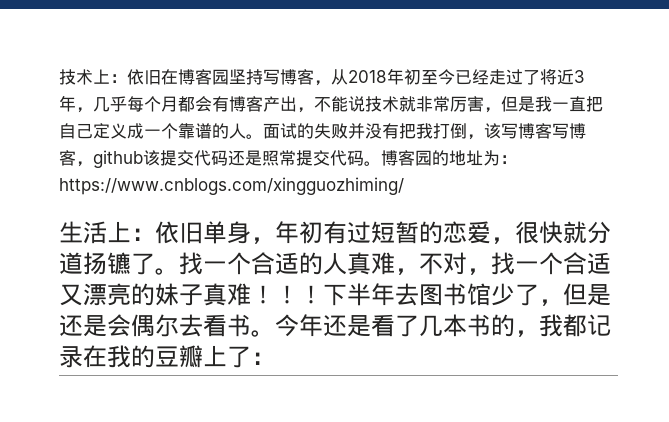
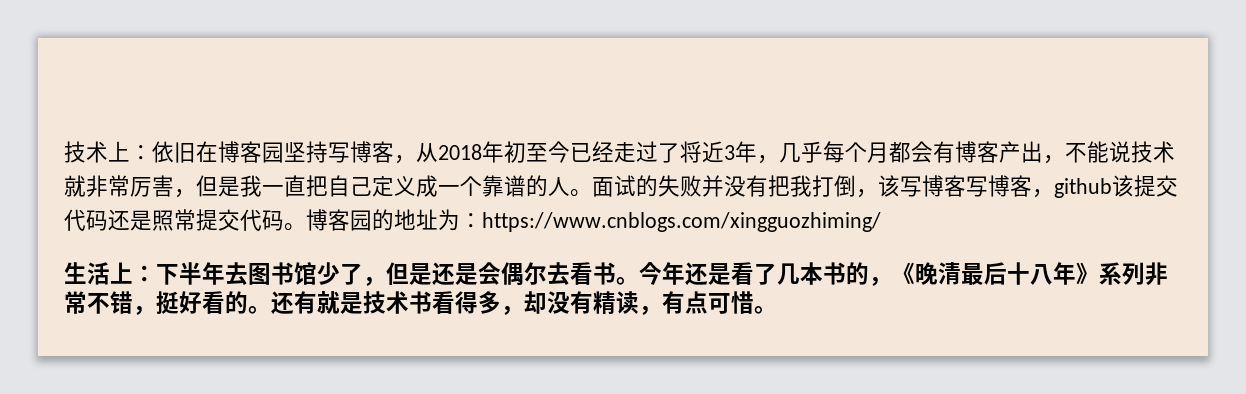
[155,221,611,244] [59,252,611,275] [59,283,323,306] 依旧单身，年初有过短暂的恋爱，很快就分道扬镳了。找一个合适的人真难，不对，找一个合适又漂亮的妹子真难！！！ -> (156, 273) none
[539,314,611,337] [59,345,275,368] 我都记录在我的豆瓣上了： -> [892,262,1168,286] [64,291,777,315] 《晚清最后十八年》系列非常不错，挺好看的。还有就是技术书看得多，却没有精读，有点可惜。

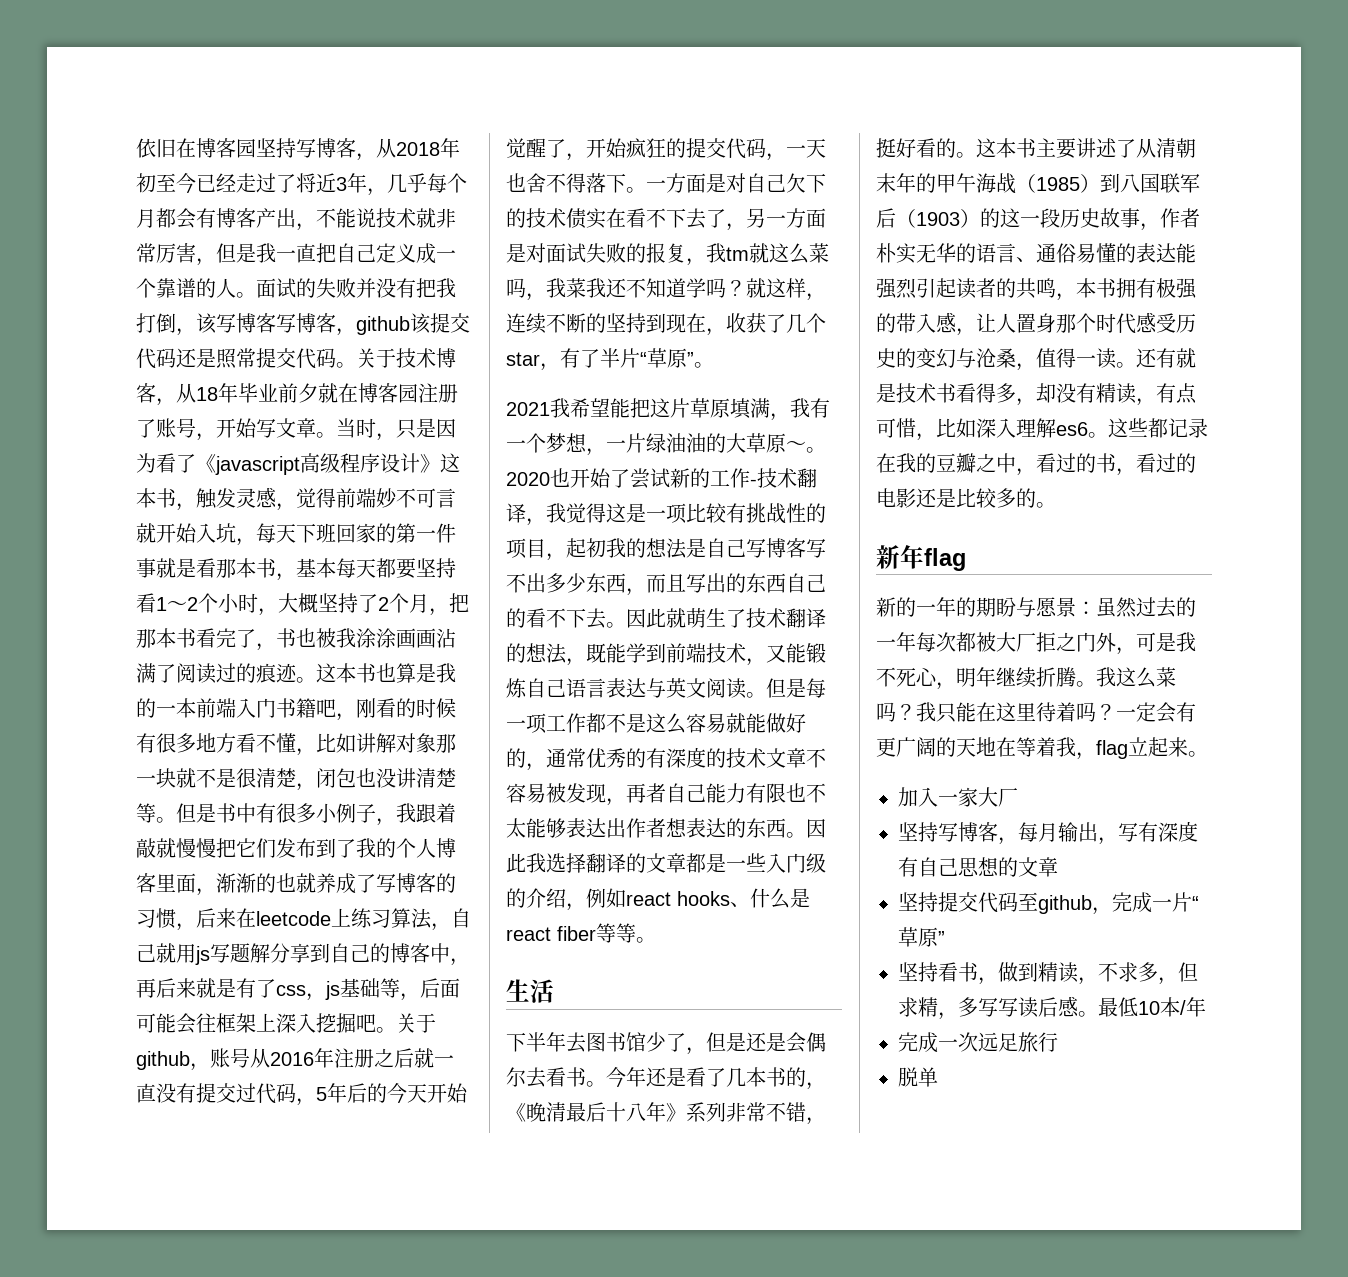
[64,141,152,163] 技术上： -> (136, 148) none
[306,209,881,232] 博客园的地址为：https://www.cnblogs.com/xingguozhiming/ -> [356,348,456,368] [136,383,458,406] [136,418,456,441] [136,453,460,475] [136,487,456,511] [136,523,456,546] [136,558,456,581] [136,593,469,616] [136,628,456,651] [136,663,456,684] [136,698,456,721] [136,733,456,756] [136,768,456,791] [136,803,456,826] [136,838,456,858] [136,873,456,896] [136,908,471,931] [136,943,470,966] [136,978,460,1001] [136,1013,436,1034] [136,1048,454,1071] [136,1083,468,1106] [506,138,826,161] [506,173,826,193] [506,208,826,231] [506,243,829,266] [506,278,826,301] [506,313,826,336] [506,348,714,371] [506,398,830,421] [506,433,826,456] [506,468,817,489] [506,503,826,526] [506,538,826,561] [506,573,826,596] [506,608,826,629] [506,643,826,666] [506,678,826,699] [506,713,806,734] [506,747,826,771] [506,783,826,806] [506,818,826,838] [506,853,826,873] [506,888,810,911] [506,923,656,943] 关于技术博客，从18年毕业前夕就在博客园注册了账号，开始写文章。当时，只是因为看了《javascript高级程序设计》这本书，触发灵感，觉得前端妙不可言就开始入坑，每天下班回家的第一件事就是看那本书，基本每天都要坚持看1～2个小时，大概坚持了2个月，把那本书看完了，书也被我涂涂画画沾满了阅读过的痕迹。这本书也算是我的一本前端入门书籍吧，刚看的时候有很多地方看不懂，比如讲解对象那一块就不是很清楚，闭包也没讲清楚等。但是书中有很多小例子，我跟着敲就慢慢把它们发布到了我的个人博客里面，渐渐的也就养成了写博客的习惯，后来在leetcode上练习算法，自己就用js写题解分享到自己的博客中，再后来就是有了css，js基础等，后面可能会往框架上深入挖掘吧。关于github，账号从2016年注册之后就一直没有提交过代码，5年后的今天开始觉醒了，开始疯狂的提交代码，一天也舍不得落下。一方面是对自己欠下的技术债实在看不下去了，另一方面是对面试失败的报复，我tm就这么菜吗，我菜我还不知道学吗？就这样，连续不断的坚持到现在，收获了几个star，有了半片“草原”。 // 2021我希望能把这片草原填满，我有一个梦想，一片绿油油的大草原～。2020也开始了尝试新的工作-技术翻译，我觉得这是一项比较有挑战性的项目，起初我的想法是自己写博客写不出多少东西，而且写出的东西自己的看不下去。因此就萌生了技术翻译的想法，既能学到前端技术，又能锻炼自己语言表达与英文阅读。但是每一项工作都不是这么容易就能做好的，通常优秀的有深度的技术文章不容易被发现，再者自己能力有限也不太能够表达出作者想表达的东西。因此我选择翻译的文章都是一些入门级的介绍，例如react hooks、什么是react fiber等等。
[110,262,156,284] 上： -> (554, 991) //
(271, 310) none -> [976,138,1196,159] [876,173,1200,194] [876,208,1200,231] [876,243,1196,264] [876,278,1197,301] [876,312,1196,336] [876,348,1136,371] 这本书主要讲述了从清朝末年的甲午海战（1985）到八国联军后（1903）的这一段历史故事，作者朴实无华的语言、通俗易懂的表达能强烈引起读者的共鸣，本书拥有极强的带入感，让人置身那个时代感受历史的变幻与沧桑，值得一读。
[754,306,777,314] 。 -> [916,418,1208,441] [876,453,1196,476] [876,488,1056,508] [876,544,966,571] [876,597,1196,618] [876,632,1196,655] [876,667,1176,690] [876,702,1196,723] [876,737,1208,760] [898,787,1018,807] [898,821,1198,845] [898,857,1058,877] [898,892,1199,915] [898,927,945,947] [898,962,1198,985] [898,996,1206,1020] [898,1032,1058,1053] [898,1067,938,1087] ，比如深入理解es6。这些都记录在我的豆瓣之中，看过的书，看过的电影还是比较多的。 // 新年flag // 新的一年的期盼与愿景：虽然过去的一年每次都被大厂拒之门外，可是我不死心，明年继续折腾。我这么菜吗？我只能在这里待着吗？一定会有更广阔的天地在等着我，flag立起来。 // 加入一家大厂 // 坚持写博客，每月输出，写有深度有自己思想的文章 // 坚持提交代码至github，完成一片“草原” // 坚持看书，做到精读，不求多，但求精，多写写读后感。最低10本/年 // 完成一次远足旅行 // 脱单

